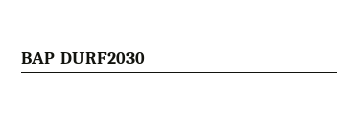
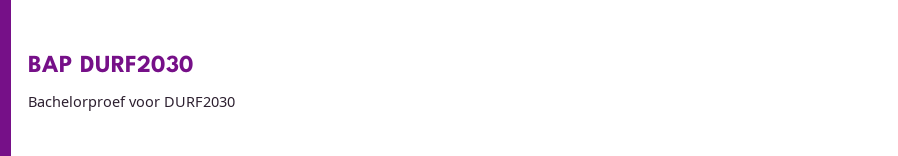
(145, 58) none -> [28,96,235,111] // Bachelorproef voor DURF2030

